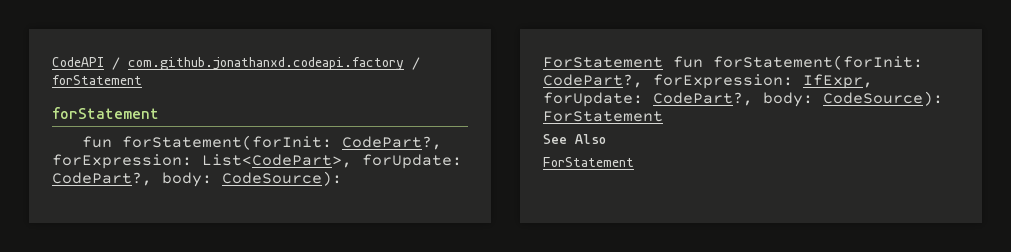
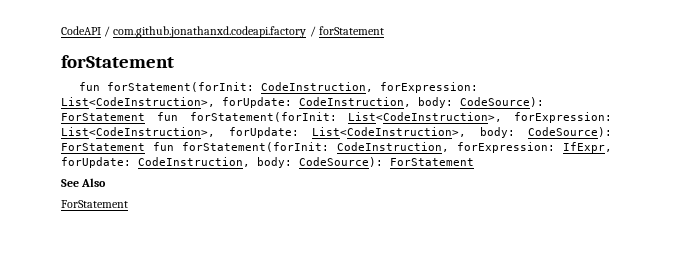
[341,136,442,150] [52,154,462,169] [52,171,342,187] [543,55,923,70] [543,74,643,88] CodePart?, forExpression: List<CodePart>, forUpdate: CodePart?, body: CodeSource): ForStatement fun forStatement(forInit: CodePart?, -> [260,82,478,93] [61,97,544,108] [61,112,612,123] [61,127,612,138] [61,142,449,152] CodeInstruction, forExpression: List<CodeInstruction>, forUpdate: CodeInstruction, body: CodeSource): ForStatement fun forStatement(forInit: List<CodeInstruction>, forExpression: List<CodeInstruction>, forUpdate: List<CodeInstruction>, body: CodeSource): ForStatement fun forStatement(forInit: CodeInstruction,
[653,92,753,106] CodePart?, -> [138,157,250,167] CodeInstruction,

